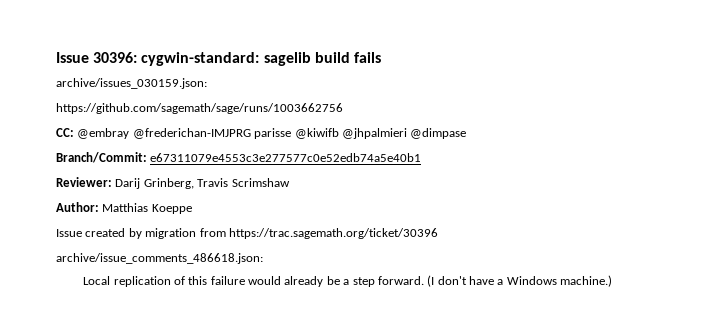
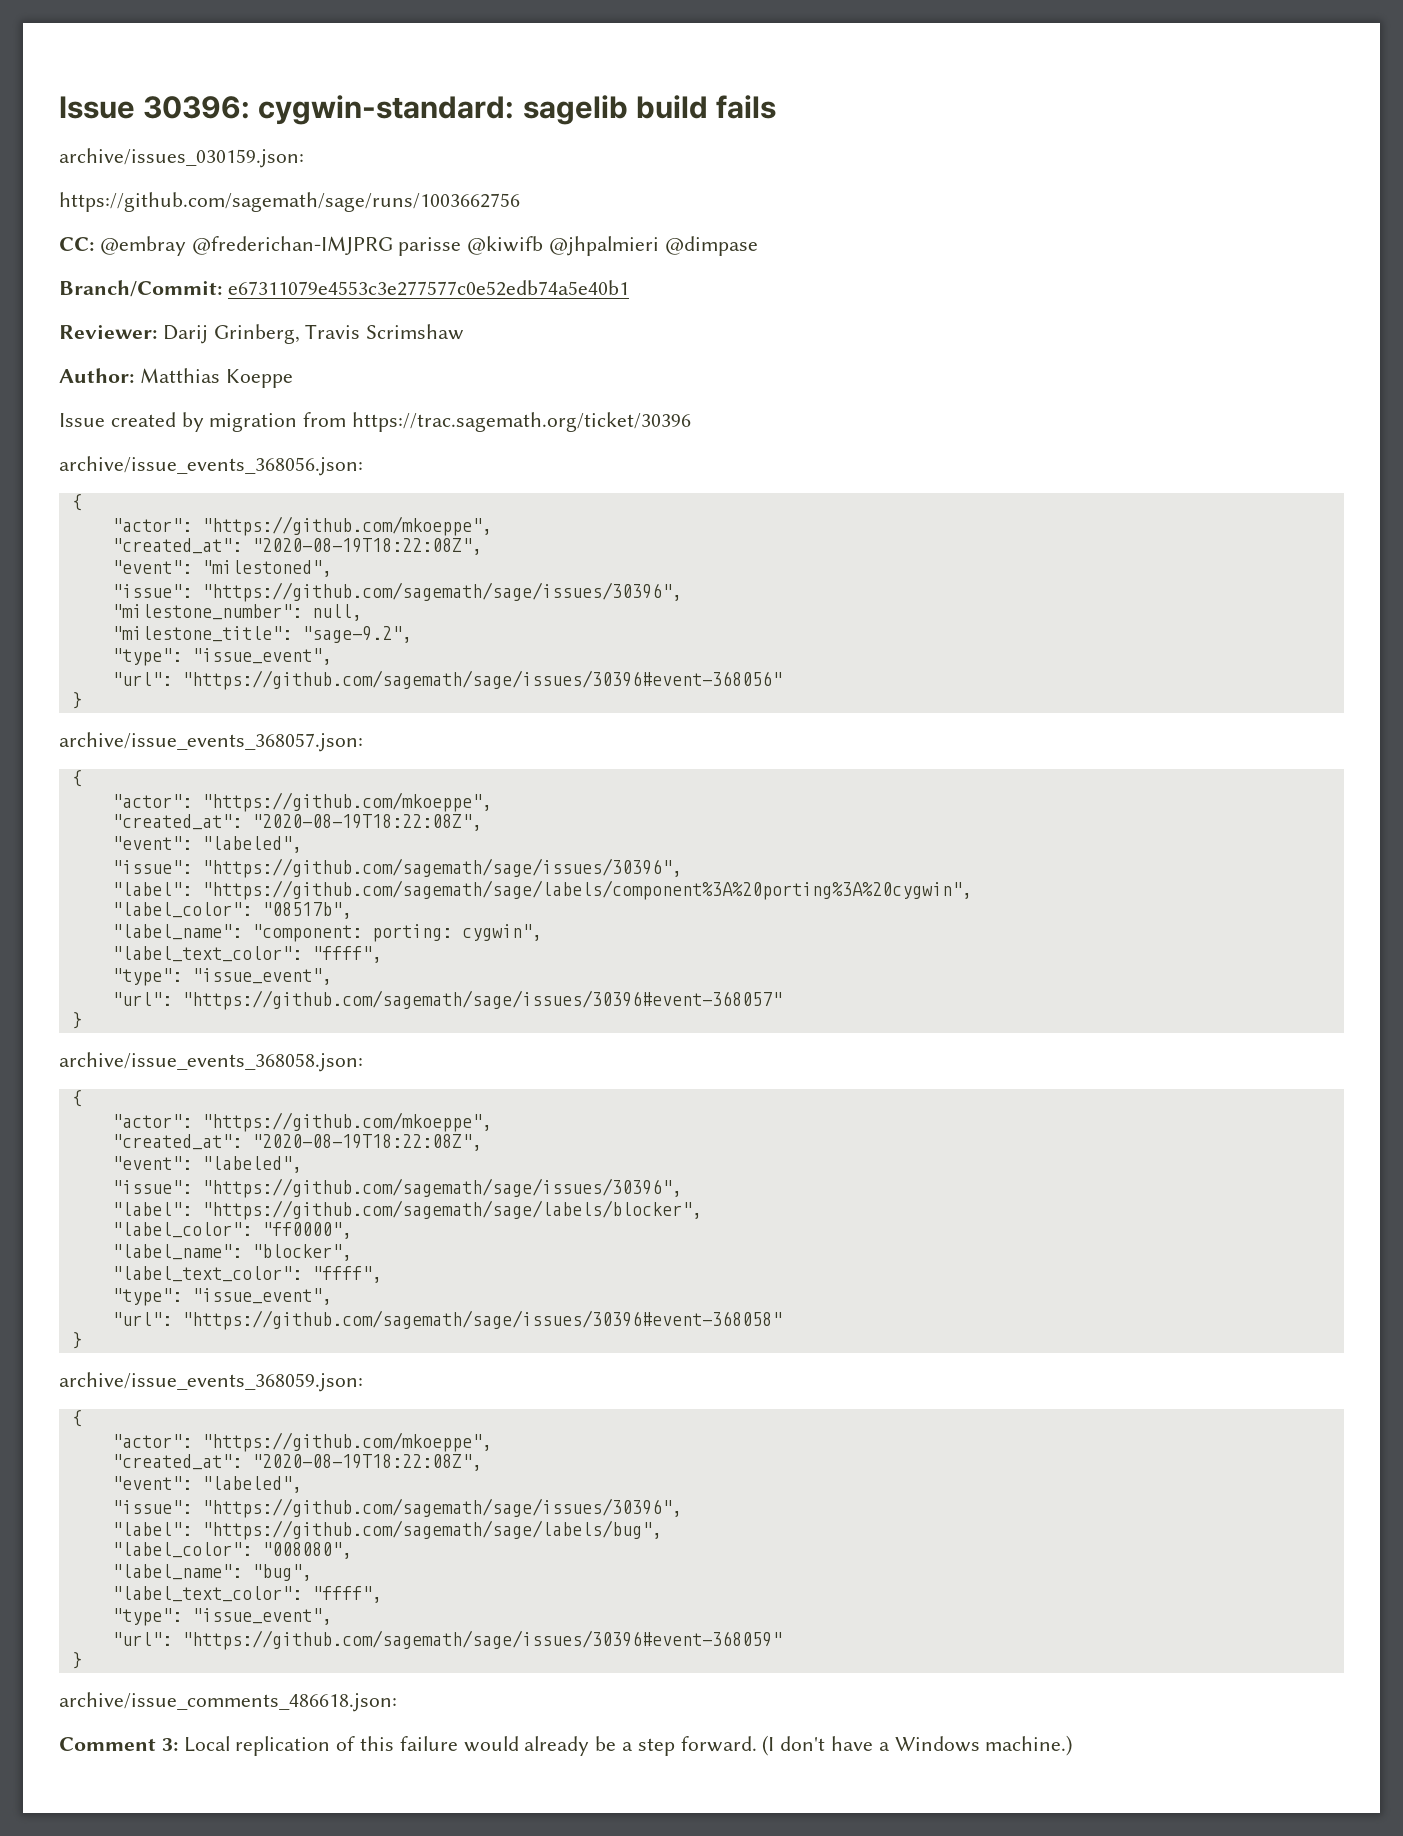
(438, 233) none -> [59,456,363,476] [71,494,82,511] [111,516,492,536] [111,538,482,555] [111,560,332,577] [111,582,682,602] [111,604,362,621] [111,626,412,643] [111,648,332,666] [111,670,782,690] [71,692,82,709] [59,732,363,752] [71,770,82,787] [111,792,492,812] [111,814,482,831] [111,836,302,853] [111,858,682,878] [111,880,972,900] [111,902,352,919] [111,924,542,942] [111,946,382,963] [111,968,332,986] [111,990,782,1010] [71,1012,82,1029] [59,1052,363,1072] [71,1090,82,1107] [111,1112,492,1132] [111,1134,482,1151] [111,1156,302,1173] [111,1178,682,1198] [111,1200,702,1220] [111,1222,352,1239] [111,1244,352,1261] [111,1266,382,1283] [111,1288,332,1306] [111,1310,782,1330] [71,1332,82,1349] [59,1372,363,1392] [71,1410,82,1427] [111,1432,492,1452] [111,1454,482,1471] [111,1476,302,1493] [111,1498,682,1518] [111,1520,662,1540] [111,1542,352,1559] [111,1564,312,1581] [111,1586,382,1603] [111,1608,332,1626] [111,1630,782,1650] [71,1652,82,1669] // archive/issue_events_368056.json: // { // "actor": "https://github.com/mkoeppe", // "created_at": "2020-08-19T18:22:08Z", // "event": "milestoned", // "issue": "https://github.com/sagemath/sage/issues/30396", // "milestone_number": null, // "milestone_title": "sage-9.2", // "type": "issue_event", // "url": "https://github.com/sagemath/sage/issues/30396#event-368056" // } // archive/issue_events_368057.json: // { // "actor": "https://github.com/mkoeppe", // "created_at": "2020-08-19T18:22:08Z", // "event": "labeled", // "issue": "https://github.com/sagemath/sage/issues/30396", // "label": "https://github.com/sagemath/sage/labels/component%3A%20porting%3A%20cygwin", // "label_color": "08517b", // "label_name": "component: porting: cygwin", // "label_text_color": "ffff", // "type": "issue_event", // "url": "https://github.com/sagemath/sage/issues/30396#event-368057" // } // archive/issue_events_368058.json: // { // "actor": "https://github.com/mkoeppe", // "created_at": "2020-08-19T18:22:08Z", // "event": "labeled", // "issue": "https://github.com/sagemath/sage/issues/30396", // "label": "https://github.com/sagemath/sage/labels/blocker", // "label_color": "ff0000", // "label_name": "blocker", // "label_text_color": "ffff", // "type": "issue_event", // "url": "https://github.com/sagemath/sage/issues/30396#event-368058" // } // archive/issue_events_368059.json: // { // "actor": "https://github.com/mkoeppe", // "created_at": "2020-08-19T18:22:08Z", // "event": "labeled", // "issue": "https://github.com/sagemath/sage/issues/30396", // "label": "https://github.com/sagemath/sage/labels/bug", // "label_color": "008080", // "label_name": "bug", // "label_text_color": "ffff", // "type": "issue_event", // "url": "https://github.com/sagemath/sage/issues/30396#event-368059" // }
(263, 258) none -> [59,1737,178,1751] Comment 3:

